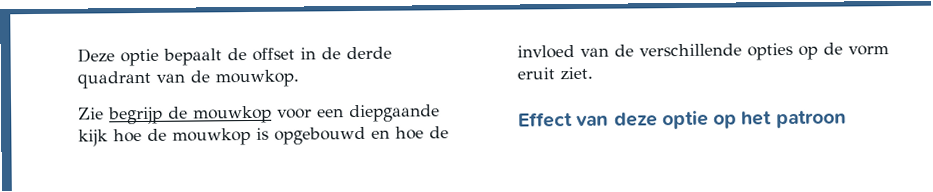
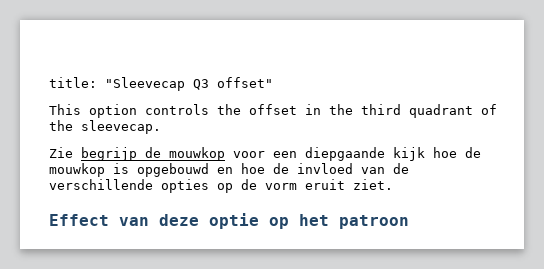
[77,46,392,67] [77,69,299,89] Deze optie bepaalt de offset in de derde quadrant van de mouwkop. -> [49,77,273,91] [49,104,497,118] [49,120,161,134] title: "Sleevecap Q3 offset" // This option controls the offset in the third quadrant of the sleevecap.

